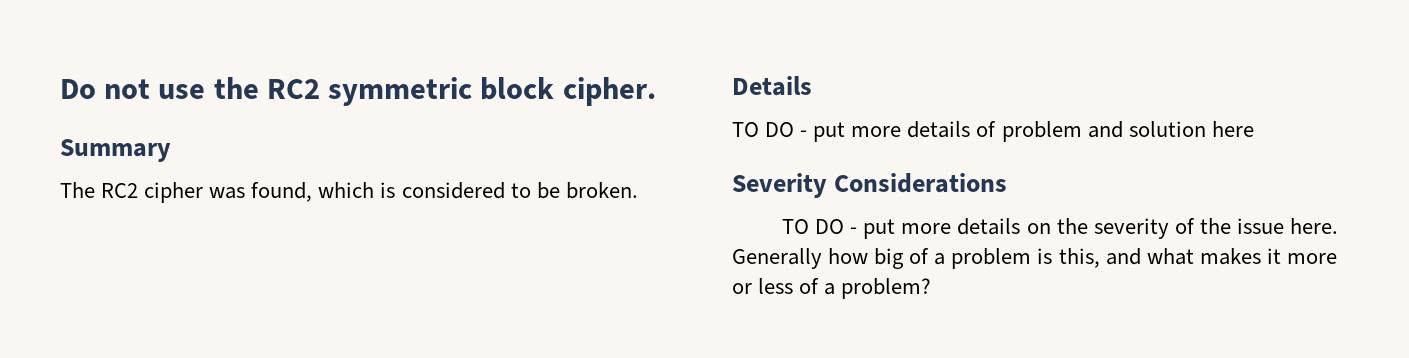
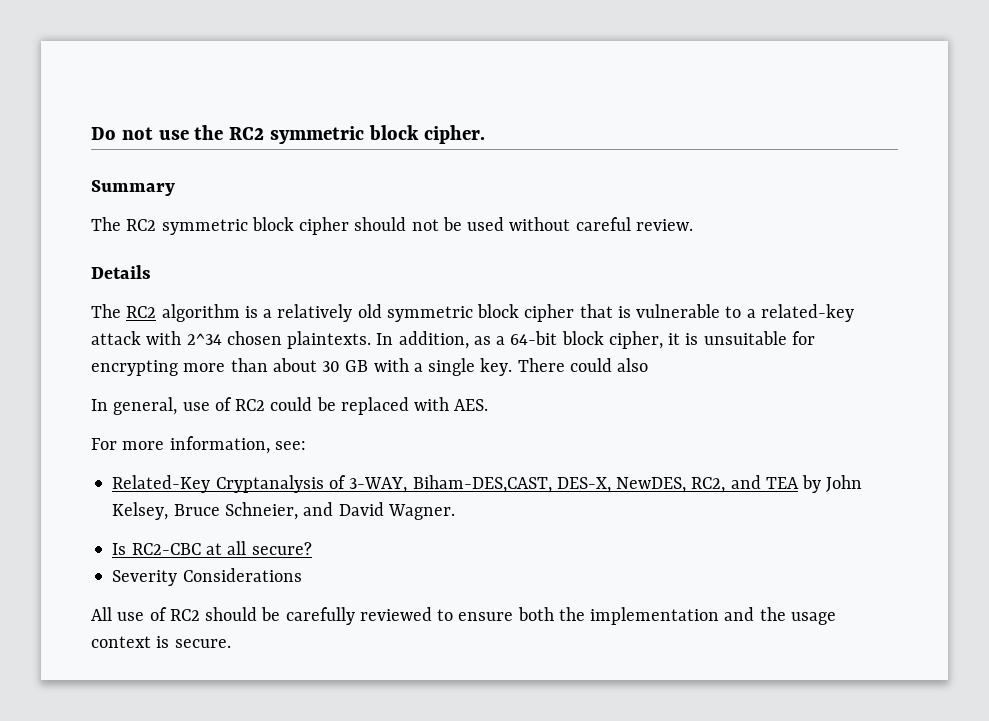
[144,182,638,203] [732,76,812,96] [732,121,1254,142] [732,173,1008,198] [782,218,1338,239] [732,248,1337,269] [732,278,932,299] cipher was found, which is considered to be broken. // Details // TO DO - put more details of problem and solution here // Severity Considerations // TO DO - put more details on the severity of the issue here. Generally how big of a problem is this, and what makes it more or less of a problem? -> [161,217,693,235] [91,265,151,279] [91,304,854,322] [91,331,815,349] [91,358,649,376] [91,397,489,415] [91,436,306,454] [112,475,863,493] [112,502,455,520] [112,541,312,555] [112,568,302,586] [91,607,836,625] [91,636,231,648] symmetric block cipher should not be used without careful review. // Details // The RC2 algorithm is a relatively old symmetric block cipher that is vulnerable to a related-key attack with 2^34 chosen plaintexts. In addition, as a 64-bit block cipher, it is unsuitable for encrypting more than about 30 GB with a single key. There could also // In general, use of RC2 could be replaced with AES. // For more information, see: // Related-Key Cryptanalysis of 3-WAY, Biham-DES,CAST, DES-X, NewDES, RC2, and TEA by John Kelsey, Bruce Schneier, and David Wagner. // Is RC2-CBC at all secure? // Severity Considerations // All use of RC2 should be carefully reviewed to ensure both the implementation and the usage context is secure.

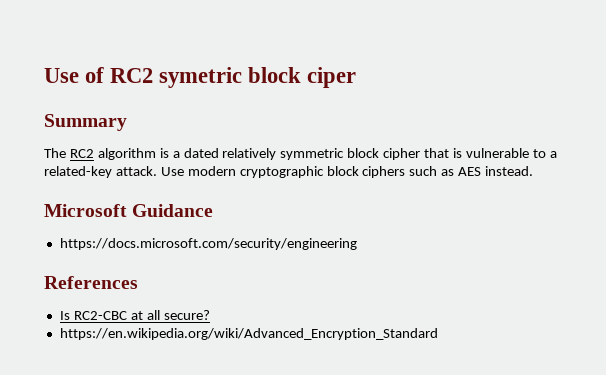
[91,125,485,144] [91,180,175,196] [91,217,693,235] [91,265,151,279] Do not use the RC2 symmetric block cipher. // Summary // The RC2 symmetric block cipher should not be used without careful review. // Details -> [44,67,357,88] [44,114,127,131] Use of RC2 symetric block ciper // Summary
[277,304,382,322] relatively old -> [183,148,277,160] dated relatively
[91,331,815,349] [91,358,649,376] [91,397,489,415] [91,436,306,454] [112,475,863,493] [112,502,455,520] attack with 2^34 chosen plaintexts. In addition, as a 64-bit block cipher, it is unsuitable for encrypting more than about 30 GB with a single key. There could also // In general, use of RC2 could be replaced with AES. // For more information, see: // Related-Key Cryptanalysis of 3-WAY, Biham-DES,CAST, DES-X, NewDES, RC2, and TEA by John Kelsey, Bruce Schneier, and David Wagner. -> [115,166,534,178] [44,204,214,217] [59,238,357,250] [44,276,138,289] attack. Use modern cryptographic block ciphers such as AES instead. // Microsoft Guidance // https://docs.microsoft.com/security/engineering // References
[112,568,302,586] [91,607,836,625] [91,636,231,648] Severity Considerations // All use of RC2 should be carefully reviewed to ensure both the implementation and the usage context is secure. -> [59,328,438,340] https://en.wikipedia.org/wiki/Advanced_Encryption_Standard

